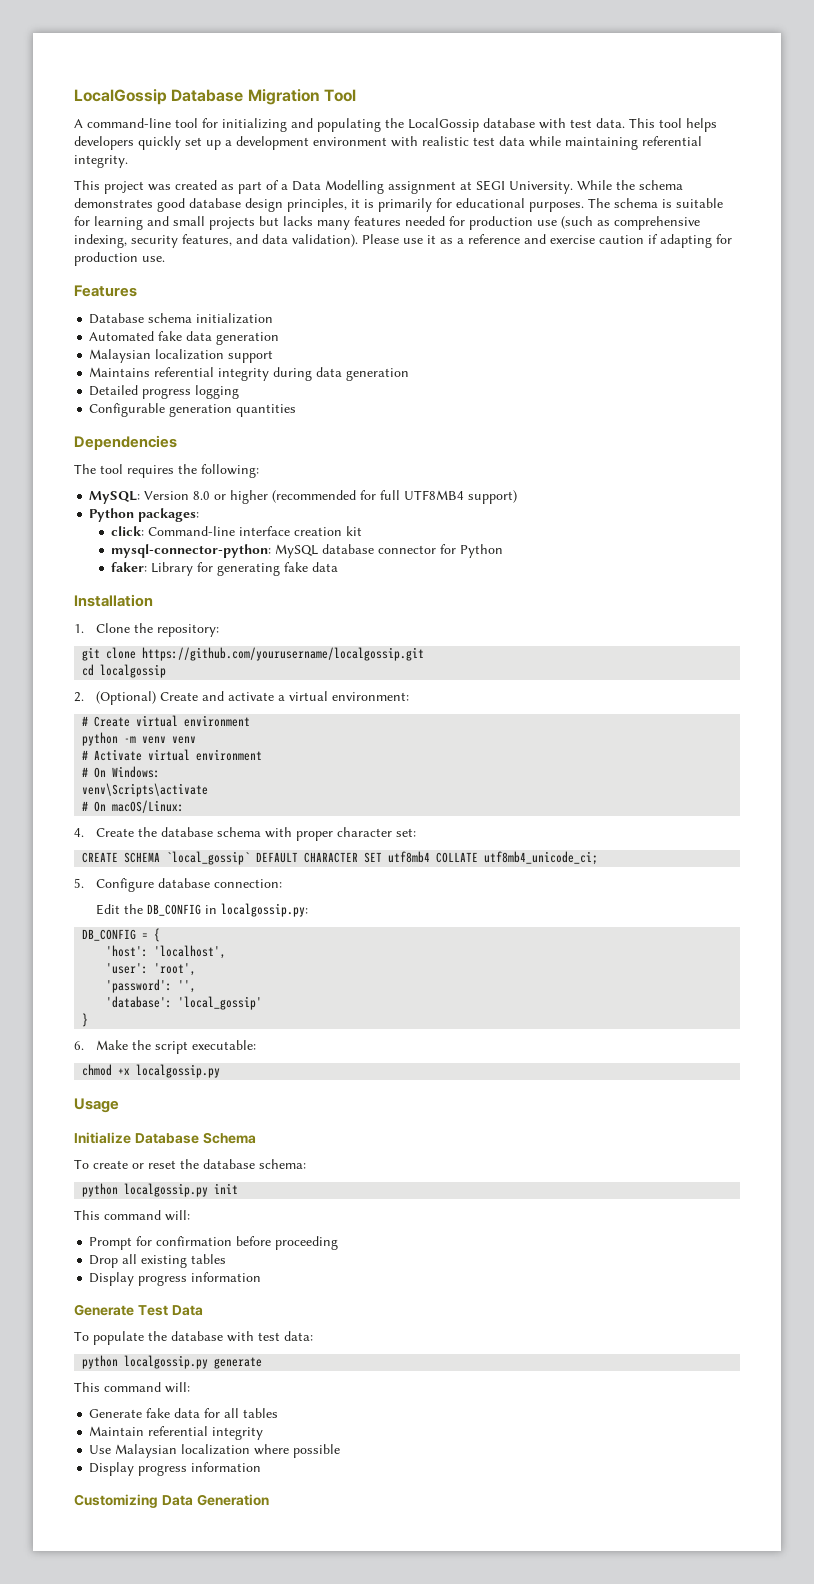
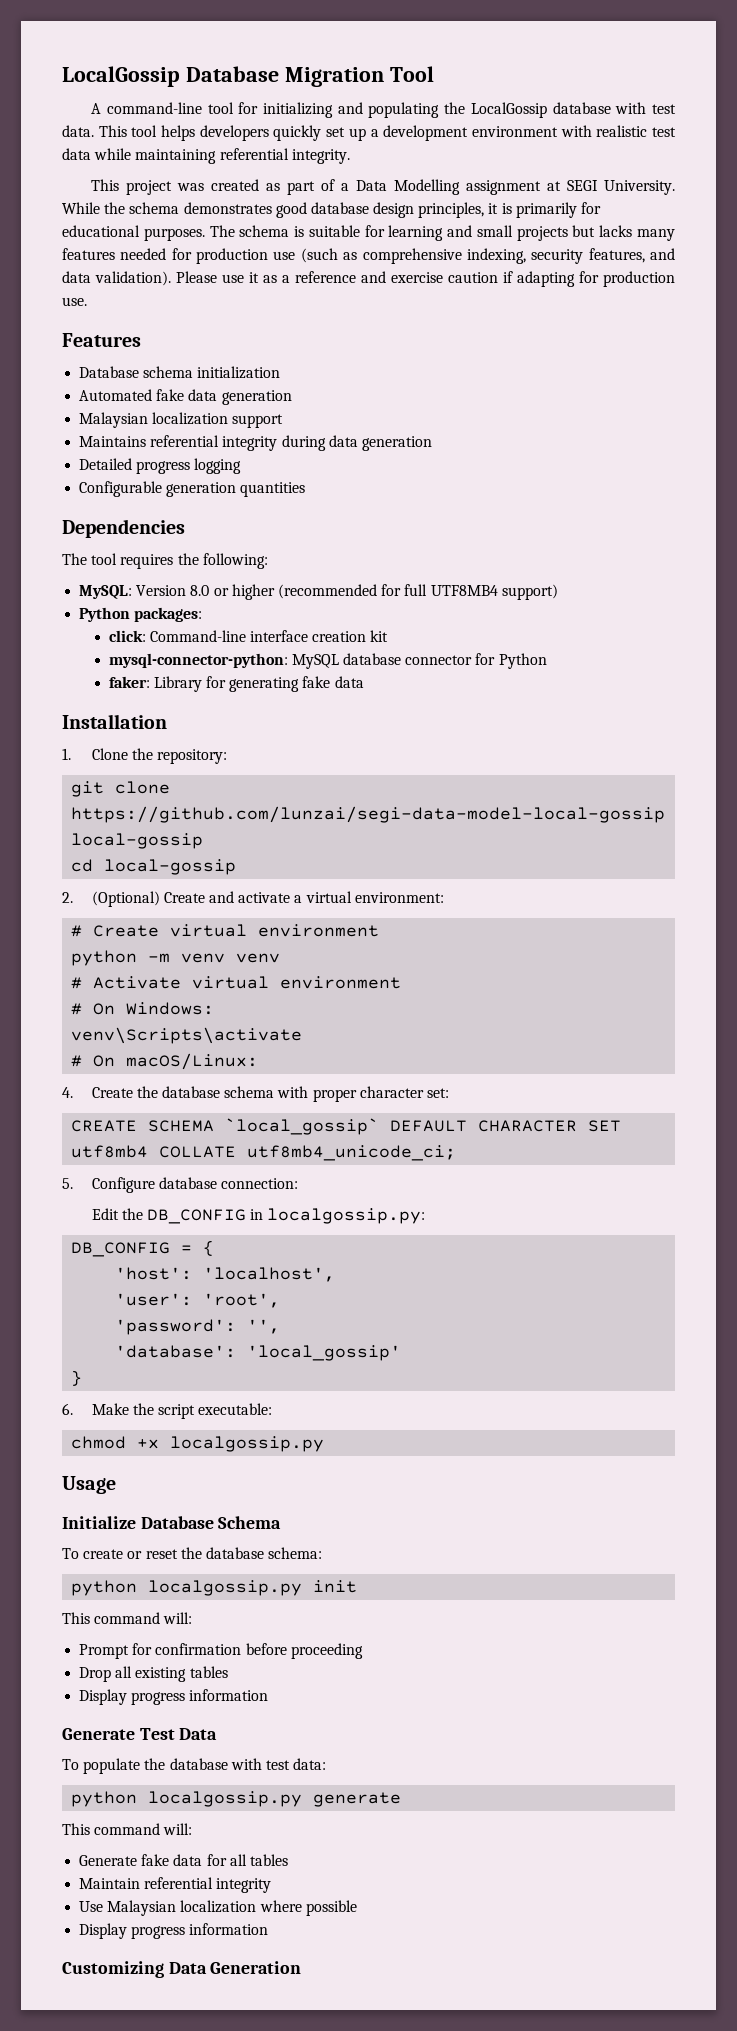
[142,647,425,661] https://github.com/yourusername/localgossip.git -> [71,806,666,823] [71,833,204,849] https://github.com/lunzai/segi-data-model-local-gossip local-gossip
[100,664,167,678] localgossip -> [104,859,237,875] local-gossip

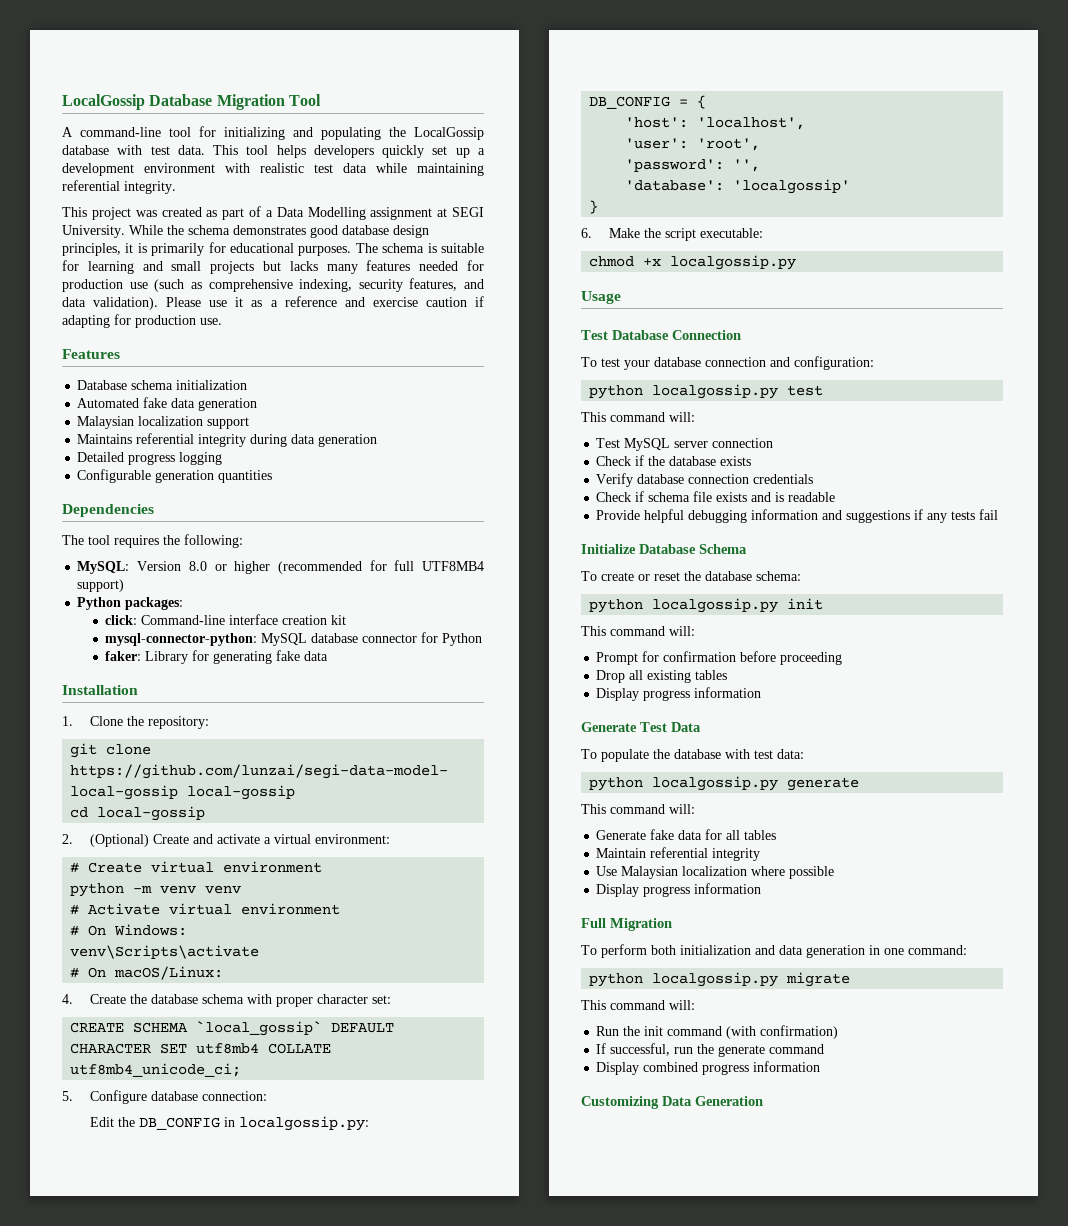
[247,1345,402,1361] 'local_gossip' -> [733,179,851,194] 'localgossip'
(116, 1485) none -> [581,330,741,340] [581,356,874,370] [589,384,824,399] [581,412,695,422] [596,438,774,451] [596,455,752,466] [596,473,814,487] [596,491,836,502] [596,509,999,523] // Test Database Connection // To test your database connection and configuration: // python localgossip.py test // This command will: // Test MySQL server connection // Check if the database exists // Verify database connection credentials // Check if schema file exists and is readable // Provide helpful debugging information and suggestions if any tests fail
(269, 1929) none -> [581,918,672,931] [581,944,967,958] [589,972,851,987] [581,1000,695,1010] [596,1025,839,1039] [596,1043,825,1057] [596,1061,821,1075] // Full Migration // To perform both initialization and data generation in one command: // python localgossip.py migrate // This command will: // Run the init command (with confirmation) // If successful, run the generate command // Display combined progress information

